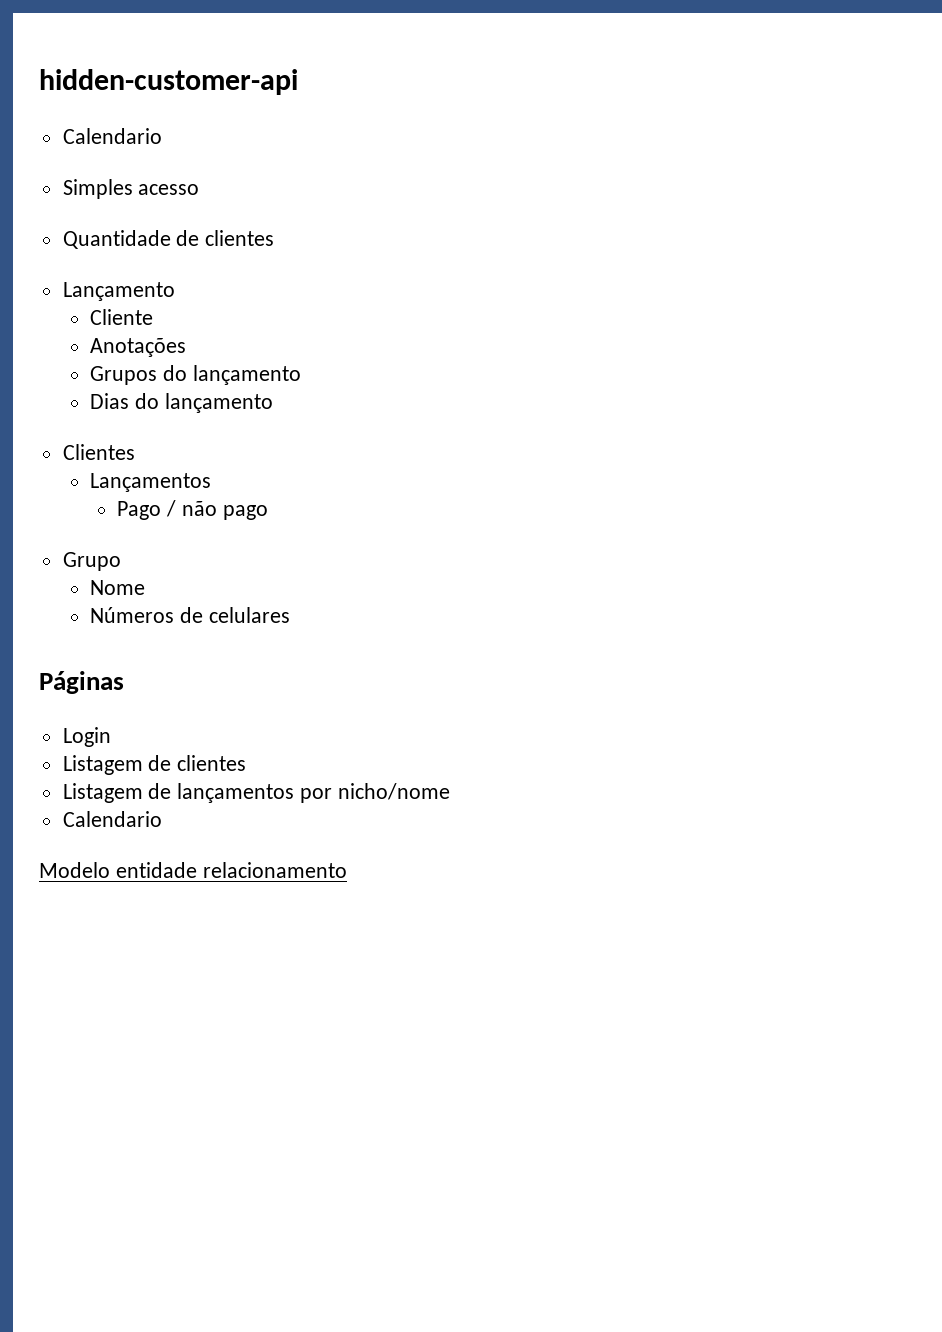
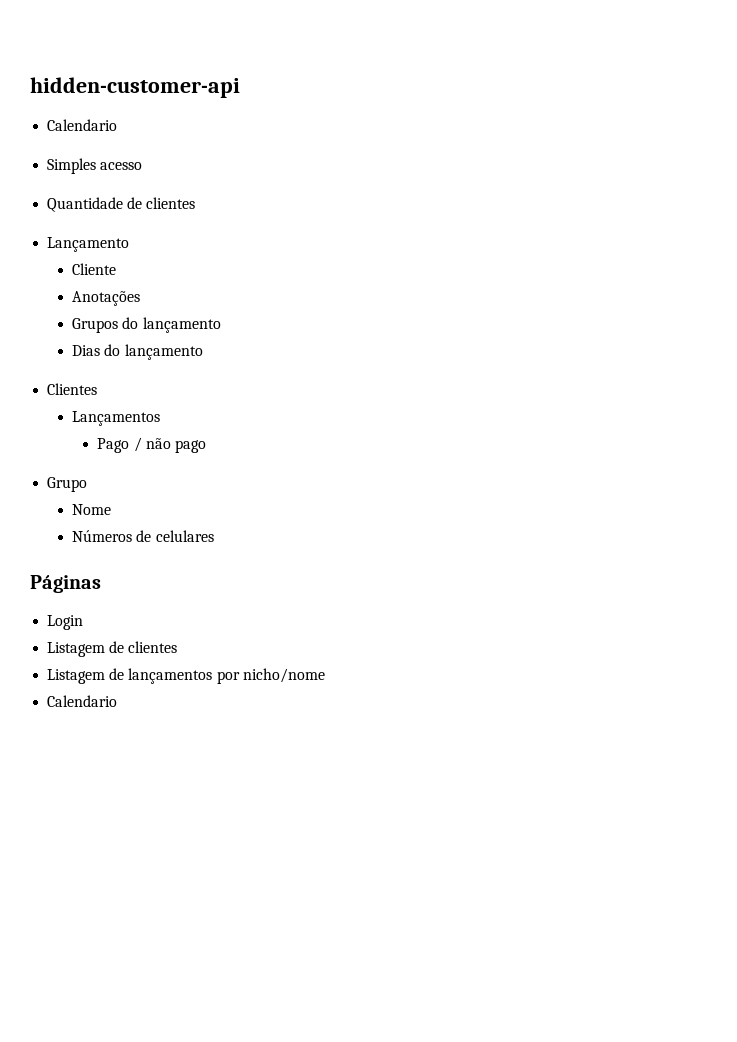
[39,862,347,878] // Modelo entidade relacionamento -> (118, 701) none

